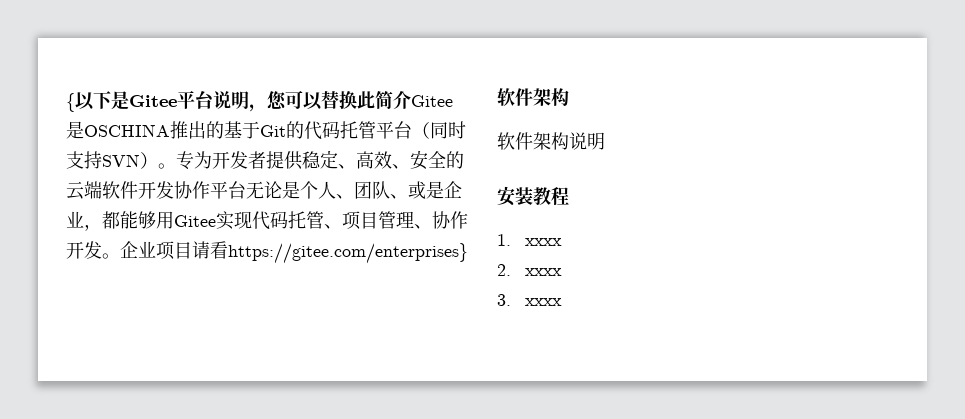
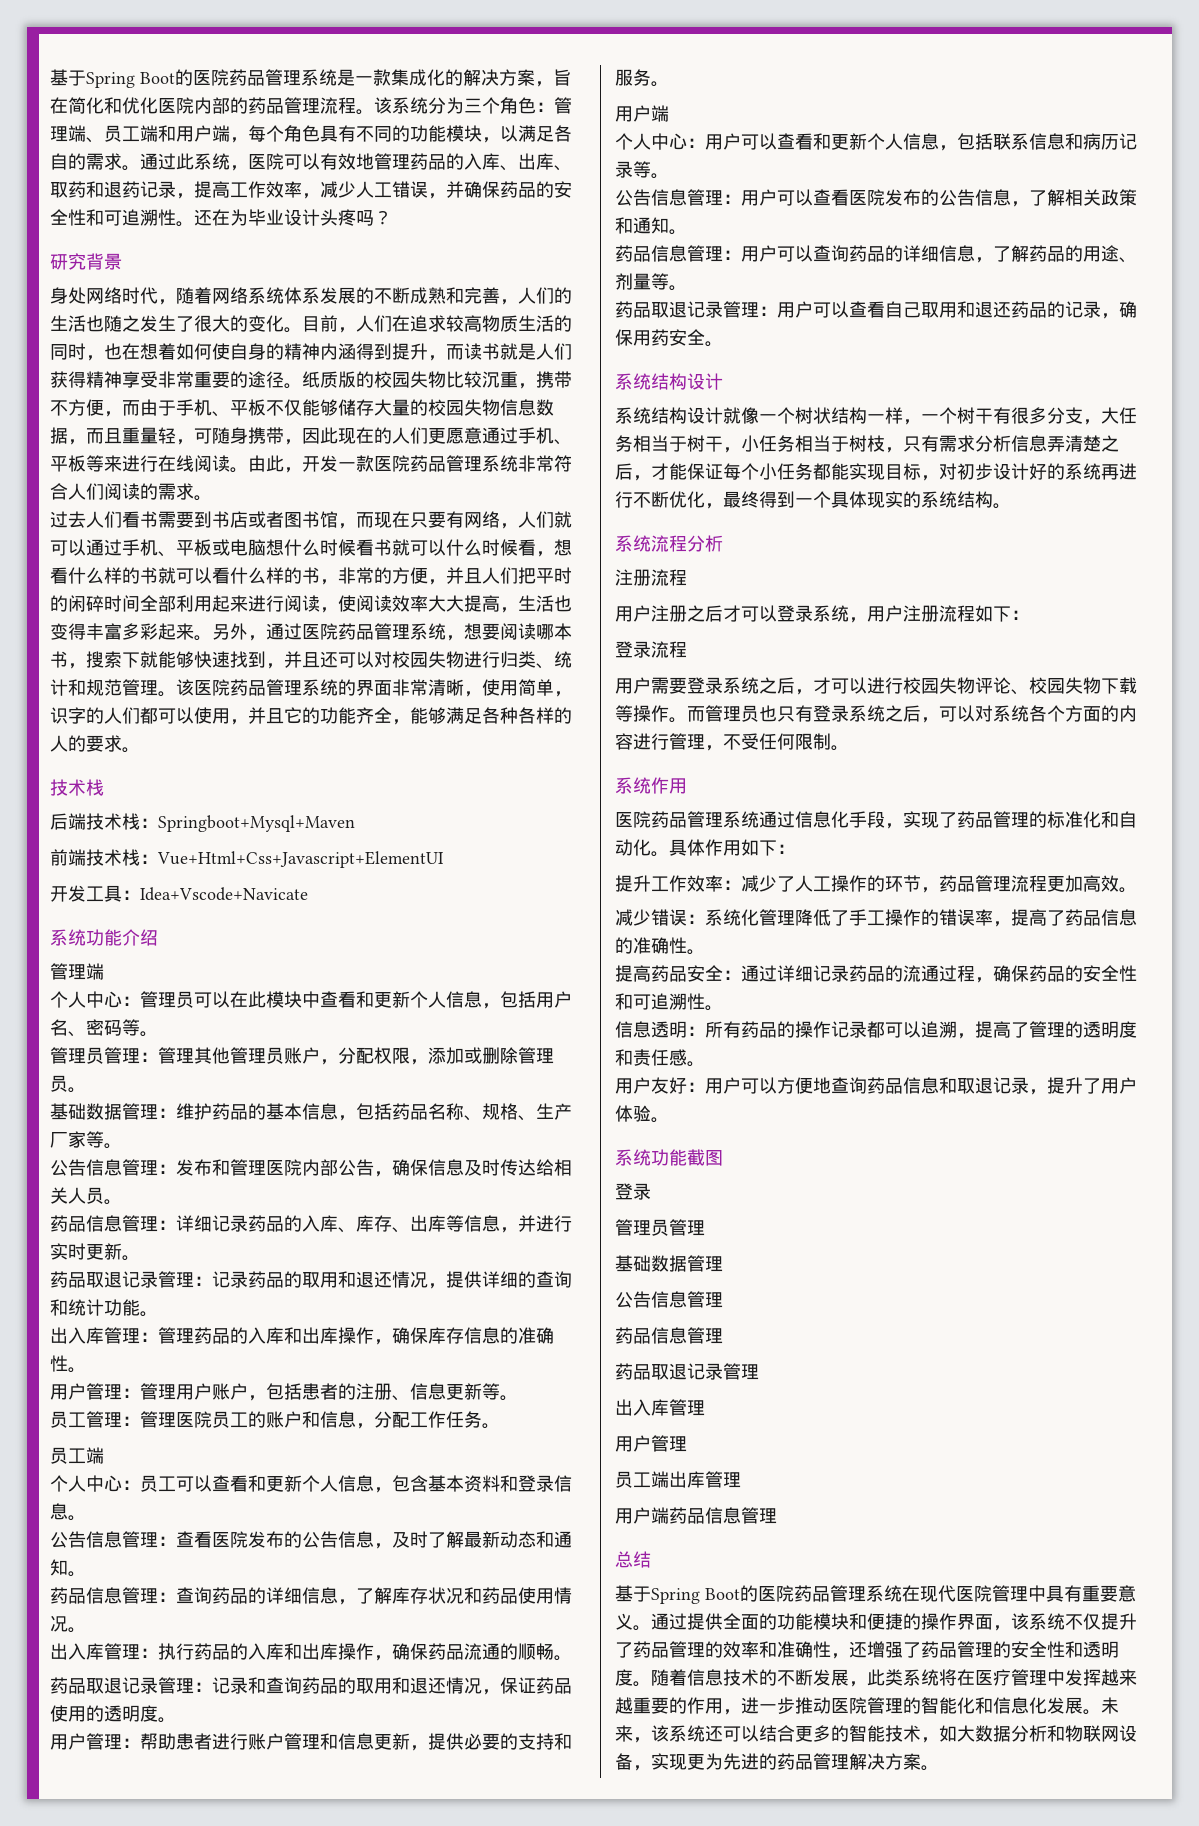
[66,90,453,112] [66,121,466,140] [66,150,464,170] [66,181,462,200] [66,211,468,231] [66,241,468,264] [497,88,569,106] [497,132,605,150] [497,186,569,206] [497,234,563,246] [497,264,563,276] [497,294,563,306] {以下是Gitee平台说明，您可以替换此简介Gitee是OSCHINA推出的基于Git的代码托管平台（同时支持SVN）。专为开发者提供稳定、高效、安全的云端软件开发协作平台无论是个人、团队、或是企业，都能够用Gitee实现代码托管、项目管理、协作开发。企业项目请看https://gitee.com/enterprises} // 软件架构 // 软件架构说明 // 安装教程 // 1. xxxx // 2. xxxx // 3. xxxx -> [50,69,571,88] [50,97,572,115] [50,125,572,143] [50,153,572,171] [50,181,572,199] [50,209,392,227] [50,253,122,270] [50,287,572,305] [50,315,572,333] [50,343,572,361] [50,371,572,389] [50,399,554,417] [50,427,572,445] [50,455,572,473] [50,483,212,501] [50,511,572,529] [50,539,572,557] [50,567,572,585] [50,595,572,613] [50,623,572,641] [50,651,572,669] [50,679,572,697] [50,707,572,725] [50,735,140,753] [50,779,104,796] [50,813,355,832] [50,849,444,868] [50,885,308,902] [50,929,158,946] [50,963,104,980] [50,991,572,1009] [50,1019,158,1037] [50,1047,554,1065] [50,1075,86,1093] [50,1103,572,1121] [50,1131,122,1149] [50,1159,572,1177] [50,1187,122,1205] [50,1215,572,1233] [50,1243,140,1261] [50,1271,572,1289] [50,1299,158,1317] [50,1327,554,1345] [50,1355,86,1373] [50,1383,518,1401] [50,1411,500,1429] [50,1447,104,1464] [50,1475,572,1493] [50,1503,86,1521] [50,1531,572,1549] [50,1559,86,1577] [50,1587,572,1605] [50,1615,86,1633] [50,1643,572,1661] [50,1677,572,1695] [50,1705,176,1723] [50,1733,572,1751] [615,69,669,87] [615,105,669,122] [615,133,1137,151] [615,161,669,179] [615,189,1137,207] [615,217,687,235] [615,245,1137,263] [615,273,687,291] [615,301,1137,319] [615,329,723,347] [615,373,723,390] [615,407,1137,425] [615,435,1119,453] [615,463,1137,481] [615,491,1011,509] [615,535,723,552] [615,569,687,586] [615,605,1029,623] [615,641,687,658] [615,677,1137,695] [615,705,1137,723] [615,733,849,751] [615,777,687,794] [615,811,1137,829] [615,839,795,857] [615,875,1137,893] [615,909,1137,927] [615,937,705,955] [615,965,1137,983] [615,993,723,1011] [615,1021,1137,1039] [615,1049,705,1067] [615,1077,1137,1095] [615,1105,669,1123] [615,1149,723,1166] [615,1183,651,1200] [615,1219,705,1236] [615,1255,723,1272] [615,1291,723,1308] [615,1327,723,1344] [615,1363,759,1380] [615,1399,705,1416] [615,1435,687,1452] [615,1471,741,1488] [615,1507,777,1524] [615,1551,651,1568] [615,1585,1136,1604] [615,1613,1137,1631] [615,1641,1119,1659] [615,1669,1137,1687] [615,1697,1119,1715] [615,1725,1137,1743] [615,1753,939,1771] 基于Spring Boot的医院药品管理系统是一款集成化的解决方案，旨在简化和优化医院内部的药品管理流程。该系统分为三个角色：管理端、员工端和用户端，每个角色具有不同的功能模块，以满足各自的需求。通过此系统，医院可以有效地管理药品的入库、出库、取药和退药记录，提高工作效率，减少人工错误，并确保药品的安全性和可追溯性。还在为毕业设计头疼吗？ // 研究背景 // 身处网络时代，随着网络系统体系发展的不断成熟和完善，人们的生活也随之发生了很大的变化。目前，人们在追求较高物质生活的同时，也在想着如何使自身的精神内涵得到提升，而读书就是人们获得精神享受非常重要的途径。纸质版的校园失物比较沉重，携带不方便，而由于手机、平板不仅能够储存大量的校园失物信息数据，而且重量轻，可随身携带，因此现在的人们更愿意通过手机、平板等来进行在线阅读。由此，开发一款医院药品管理系统非常符合人们阅读的需求。 // 过去人们看书需要到书店或者图书馆，而现在只要有网络，人们就可以通过手机、平板或电脑想什么时候看书就可以什么时候看，想看什么样的书就可以看什么样的书，非常的方便，并且人们把平时的闲碎时间全部利用起来进行阅读，使阅读效率大大提高，生活也变得丰富多彩起来。另外，通过医院药品管理系统，想要阅读哪本书，搜索下就能够快速找到，并且还可以对校园失物进行归类、统计和规范管理。该医院药品管理系统的界面非常清晰，使用简单，识字的人们都可以使用，并且它的功能齐全，能够满足各种各样的人的要求。 // 技术栈 // 后端技术栈：Springboot+Mysql+Maven // 前端技术栈：Vue+Html+Css+Javascript+ElementUI // 开发工具：Idea+Vscode+Navicate // 系统功能介绍 // 管理端 // 个人中心：管理员可以在此模块中查看和更新个人信息，包括用户名、密码等。 // 管理员管理：管理其他管理员账户，分配权限，添加或删除管理员。 // 基础数据管理：维护药品的基本信息，包括药品名称、规格、生产厂家等。 // 公告信息管理：发布和管理医院内部公告，确保信息及时传达给相关人员。 // 药品信息管理：详细记录药品的入库、库存、出库等信息，并进行实时更新。 // 药品取退记录管理：记录药品的取用和退还情况，提供详细的查询和统计功能。 // 出入库管理：管理药品的入库和出库操作，确保库存信息的准确性。 // 用户管理：管理用户账户，包括患者的注册、信息更新等。 // 员工管理：管理医院员工的账户和信息，分配工作任务。 // 员工端 // 个人中心：员工可以查看和更新个人信息，包含基本资料和登录信息。 // 公告信息管理：查看医院发布的公告信息，及时了解最新动态和通知。 // 药品信息管理：查询药品的详细信息，了解库存状况和药品使用情况。 // 出入库管理：执行药品的入库和出库操作，确保药品流通的顺畅。 // 药品取退记录管理：记录和查询药品的取用和退还情况，保证药品使用的透明度。 // 用户管理：帮助患者进行账户管理和信息更新，提供必要的支持和服务。 // 用户端 // 个人中心：用户可以查看和更新个人信息，包括联系信息和病历记录等。 // 公告信息管理：用户可以查看医院发布的公告信息，了解相关政策和通知。 // 药品信息管理：用户可以查询药品的详细信息，了解药品的用途、剂量等。 // 药品取退记录管理：用户可以查看自己取用和退还药品的记录，确保用药安全。 // 系统结构设计 // 系统结构设计就像一个树状结构一样，一个树干有很多分支，大任务相当于树干，小任务相当于树枝，只有需求分析信息弄清楚之后，才能保证每个小任务都能实现目标，对初步设计好的系统再进行不断优化，最终得到一个具体现实的系统结构。 // 系统流程分析 // 注册流程 // 用户注册之后才可以登录系统，用户注册流程如下： // 登录流程 // 用户需要登录系统之后，才可以进行校园失物评论、校园失物下载等操作。而管理员也只有登录系统之后，可以对系统各个方面的内容进行管理，不受任何限制。 // 系统作用 // 医院药品管理系统通过信息化手段，实现了药品管理的标准化和自动化。具体作用如下： // 提升工作效率：减少了人工操作的环节，药品管理流程更加高效。 // 减少错误：系统化管理降低了手工操作的错误率，提高了药品信息的准确性。 // 提高药品安全：通过详细记录药品的流通过程，确保药品的安全性和可追溯性。 // 信息透明：所有药品的操作记录都可以追溯，提高了管理的透明度和责任感。 // 用户友好：用户可以方便地查询药品信息和取退记录，提升了用户体验。 // 系统功能截图 // 登录 // 管理员管理 // 基础数据管理 // 公告信息管理 // 药品信息管理 // 药品取退记录管理 // 出入库管理 // 用户管理 // 员工端出库管理 // 用户端药品信息管理 // 总结 // 基于Spring Boot的医院药品管理系统在现代医院管理中具有重要意义。通过提供全面的功能模块和便捷的操作界面，该系统不仅提升了药品管理的效率和准确性，还增强了药品管理的安全性和透明度。随着信息技术的不断发展，此类系统将在医疗管理中发挥越来越重要的作用，进一步推动医院管理的智能化和信息化发展。未来，该系统还可以结合更多的智能技术，如大数据分析和物联网设备，实现更为先进的药品管理解决方案。

